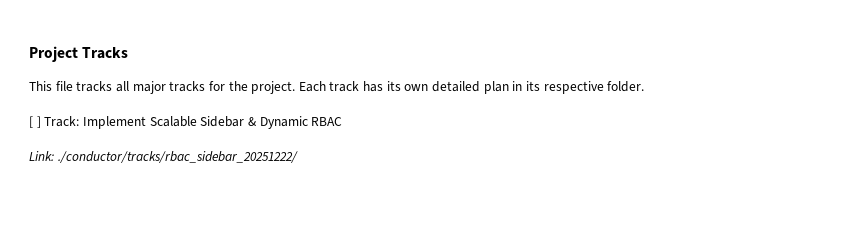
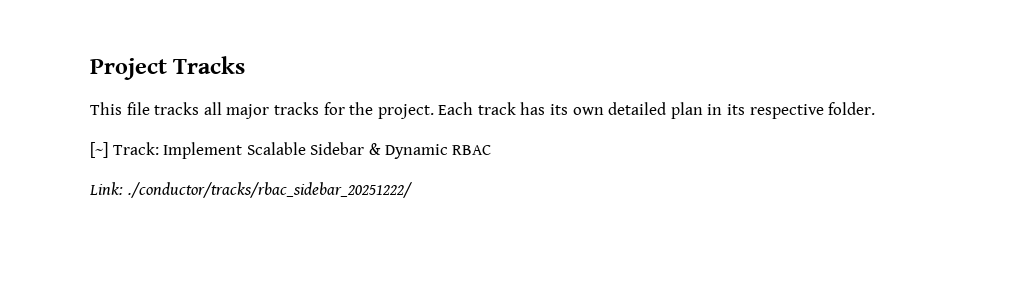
[29,116,41,128] [ ] -> [90,142,108,158] [~]

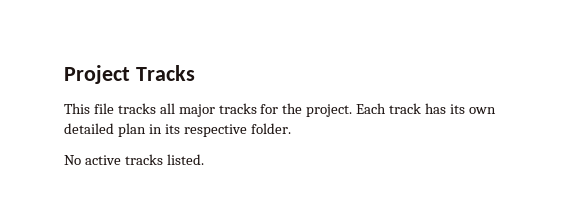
[90,142,492,159] [89,182,412,198] [~] Track: Implement Scalable Sidebar & Dynamic RBAC // Link: ./conductor/tracks/rbac_sidebar_20251222/ -> [64,154,204,165] No active tracks listed.

